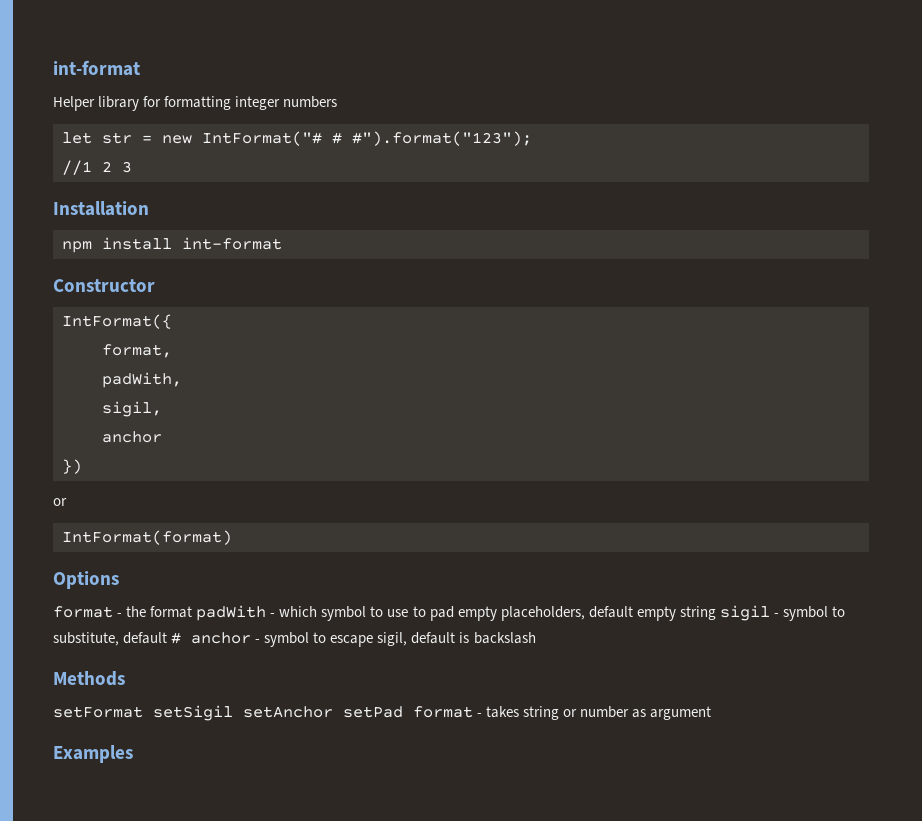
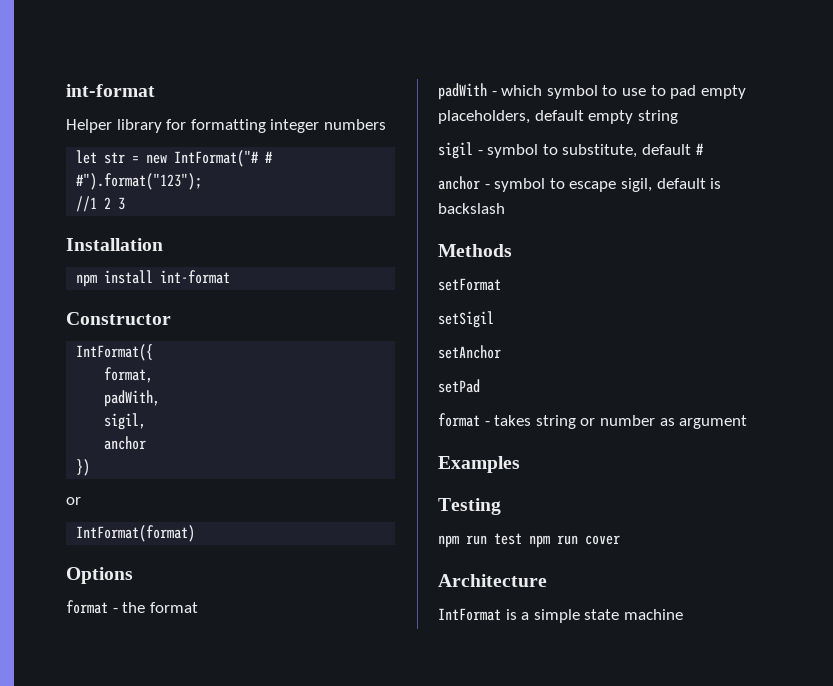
(193, 612) none -> (198, 607) //
(716, 613) none -> (678, 117) //
(182, 638) none -> (704, 149) //
(143, 712) none -> (501, 284) //
(233, 713) none -> (494, 319) //
(333, 712) none -> (501, 352) //
(403, 712) none -> (480, 386) //
(133, 754) none -> [438,498,501,515] [438,533,620,548] [438,574,547,587] [438,608,683,623] // Testing // npm run test npm run cover // Architecture // IntFormat is a simple state machine

